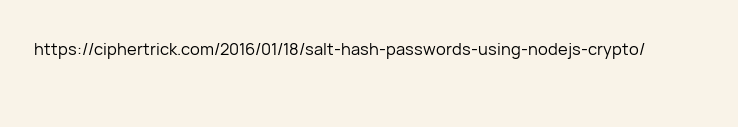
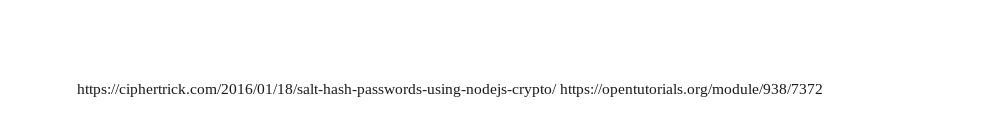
(645, 51) none -> [560,84,824,97] https://opentutorials.org/module/938/7372

